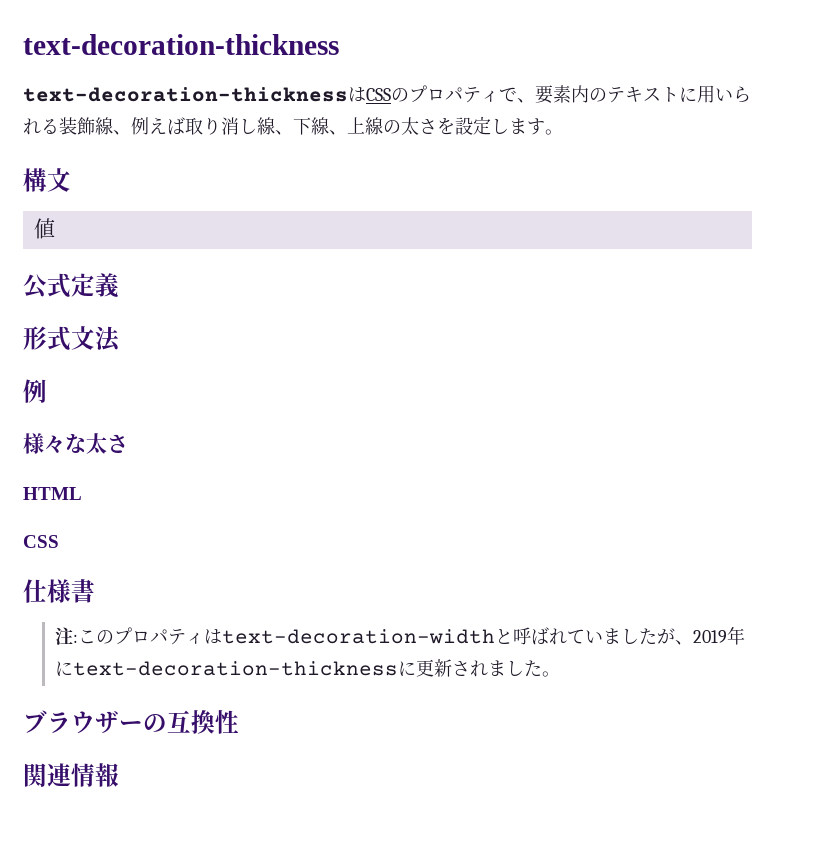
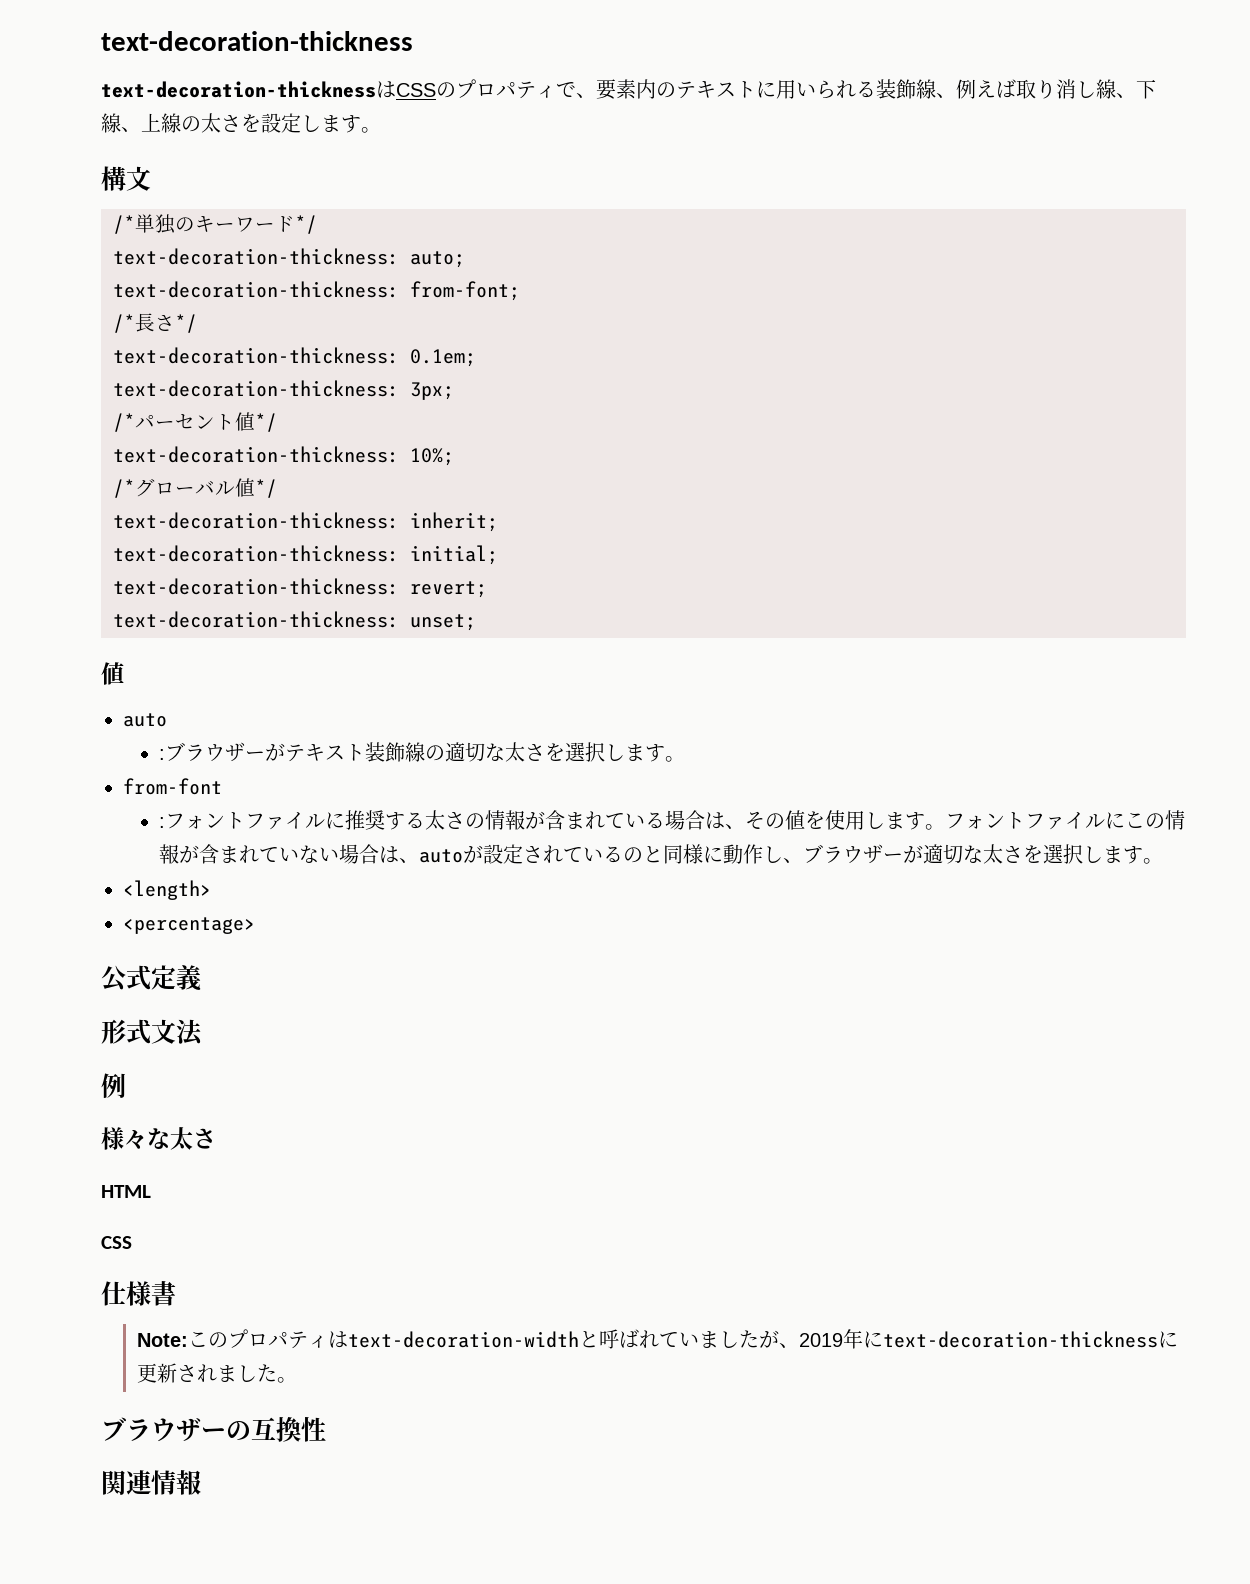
[33,218,55,239] 値 -> [113,214,317,234] [113,248,465,268] [113,281,520,301] [113,313,197,333] [113,347,476,367] [113,380,454,400] [113,412,277,432] [113,446,454,466] [113,478,277,498] [113,512,498,532] [113,545,498,565] [113,578,487,598] [113,611,476,631] [101,662,124,685] [123,713,167,727] [158,742,685,762] [123,778,222,795] [158,810,1185,830] [158,844,1163,864] [123,880,211,900] [123,917,255,934] /*単独のキーワード*/ // text-decoration-thickness: auto; // text-decoration-thickness: from-font; // /*長さ*/ // text-decoration-thickness: 0.1em; // text-decoration-thickness: 3px; // /*パーセント値*/ // text-decoration-thickness: 10%; // /*グローバル値*/ // text-decoration-thickness: inherit; // text-decoration-thickness: initial; // text-decoration-thickness: revert; // text-decoration-thickness: unset; // 値 // auto // :ブラウザーがテキスト装飾線の適切な太さを選択します。 // from-font // :フォントファイルに推奨する太さの情報が含まれている場合は、その値を使用します。フォントファイルにこの情報が含まれていない場合は、autoが設定されているのと同様に動作し、ブラウザーが適切な太さを選択します。 // <length> // <percentage>
[54,627,78,645] 注: -> [136,1333,188,1347] Note:

